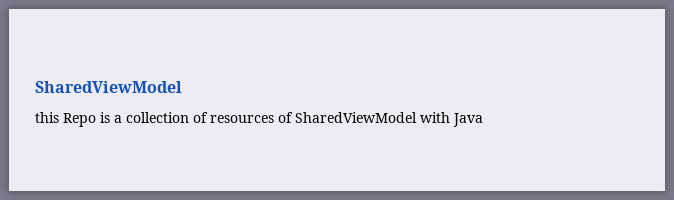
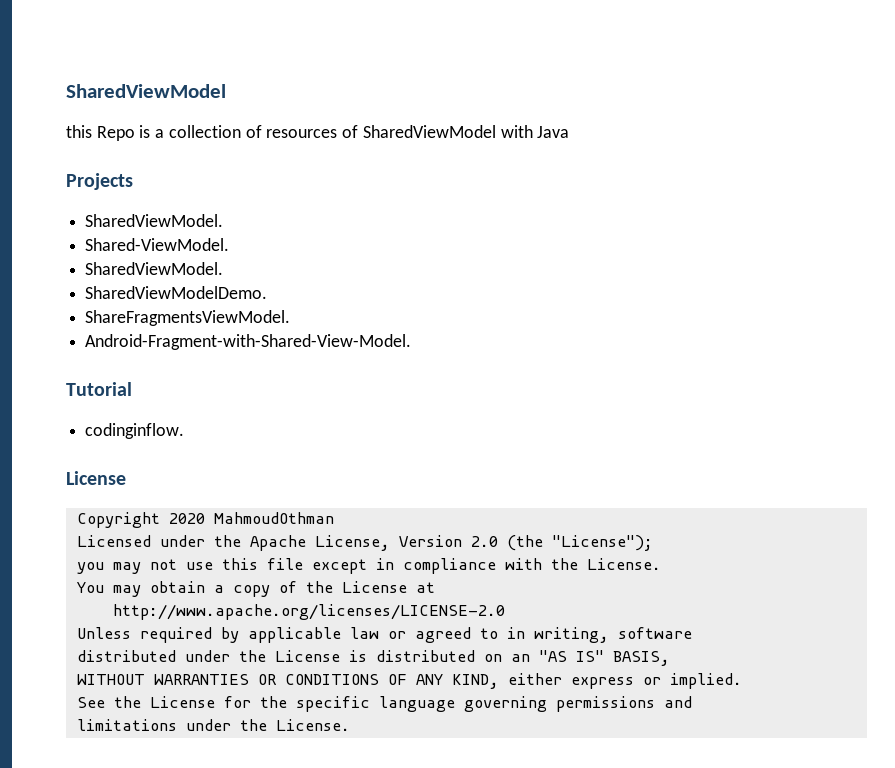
(483, 120) none -> [66,173,133,190] [85,214,224,227] [85,238,230,251] [85,262,224,275] [85,286,268,299] [85,310,291,326] [85,334,412,350] [66,382,132,396] [85,423,185,439] [66,471,126,485] [76,512,334,528] [76,535,653,551] [76,558,661,574] [76,581,435,597] [112,604,505,620] [76,627,692,643] [76,650,670,666] [76,673,742,689] [76,696,692,712] [76,719,350,731] // Projects // SharedViewModel. // Shared-ViewModel. // SharedViewModel. // SharedViewModelDemo. // ShareFragmentsViewModel. // Android-Fragment-with-Shared-View-Model. // Tutorial // codinginflow. // License // Copyright 2020 MahmoudOthman // Licensed under the Apache License, Version 2.0 (the "License"); // you may not use this file except in compliance with the License. // You may obtain a copy of the License at // http://www.apache.org/licenses/LICENSE-2.0 // Unless required by applicable law or agreed to in writing, software // distributed under the License is distributed on an "AS IS" BASIS, // WITHOUT WARRANTIES OR CONDITIONS OF ANY KIND, either express or implied. // See the License for the specific language governing permissions and // limitations under the License.

